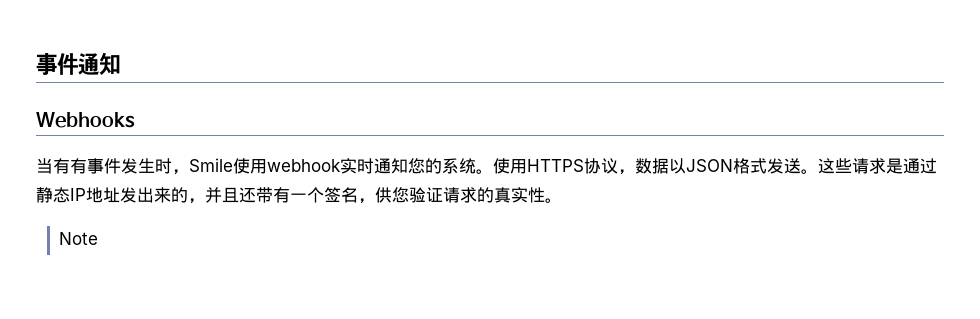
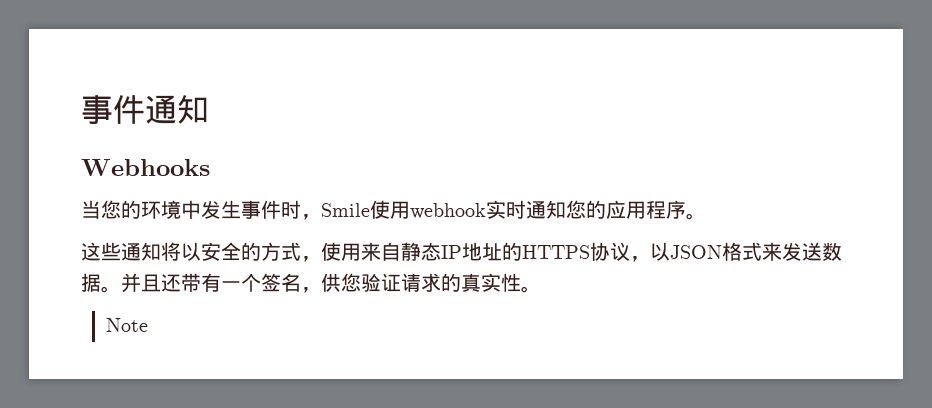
[53,158,155,174] 有有事件发生 -> [101,200,281,219] 您的环境中发生事件
[442,158,937,175] [36,187,205,204] 系统。使用HTTPS协议，数据以JSON格式发送。这些请求是通过静态IP地址发出来的， -> [606,200,706,220] [81,242,842,262] [81,273,121,293] 应用程序。 // 这些通知将以安全的方式，使用来自静态IP地址的HTTPS协议，以JSON格式来发送数据。

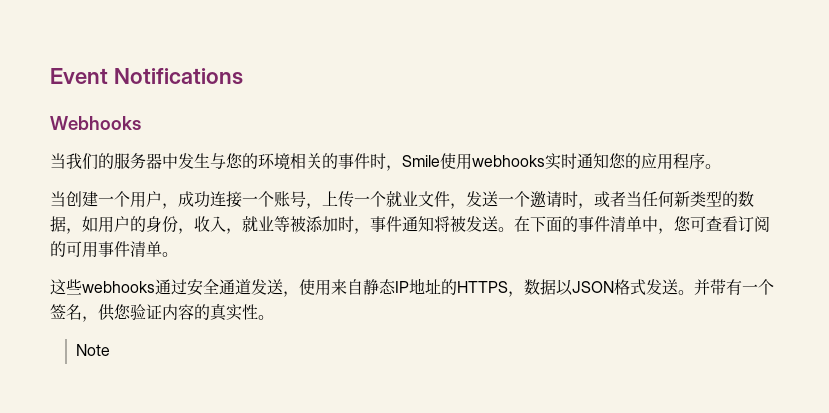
[81,95,209,124] 事件通知 -> [50,68,243,85] Event Notifications
(101, 209) none -> [66,153,226,170] 我们的服务器中发生与
[181,200,241,219] 中发生 -> [290,153,338,169] 相关的
[410,203,486,219] webhook -> [472,155,545,167] webhooks
[81,242,301,261] 这些通知将以安全的方式 -> [50,191,754,209] [50,216,770,234] [50,241,178,258] [50,279,283,296] 当创建一个用户，成功连接一个账号，上传一个就业文件，发送一个邀请时，或者当任何新类型的数据，如用户的身份，收入，就业等被添加时，事件通知将被发送。在下面的事件清单中，您可查看订阅的可用事件清单。 // 这些webhooks通过安全通道发送
[590,242,650,262] 协议， -> [508,279,556,297] ，数据
[762,242,842,261] [81,273,181,293] 来发送数据。并且还 -> [646,279,710,295] 发送。并
[401,273,441,292] 请求 -> [162,304,194,320] 内容

